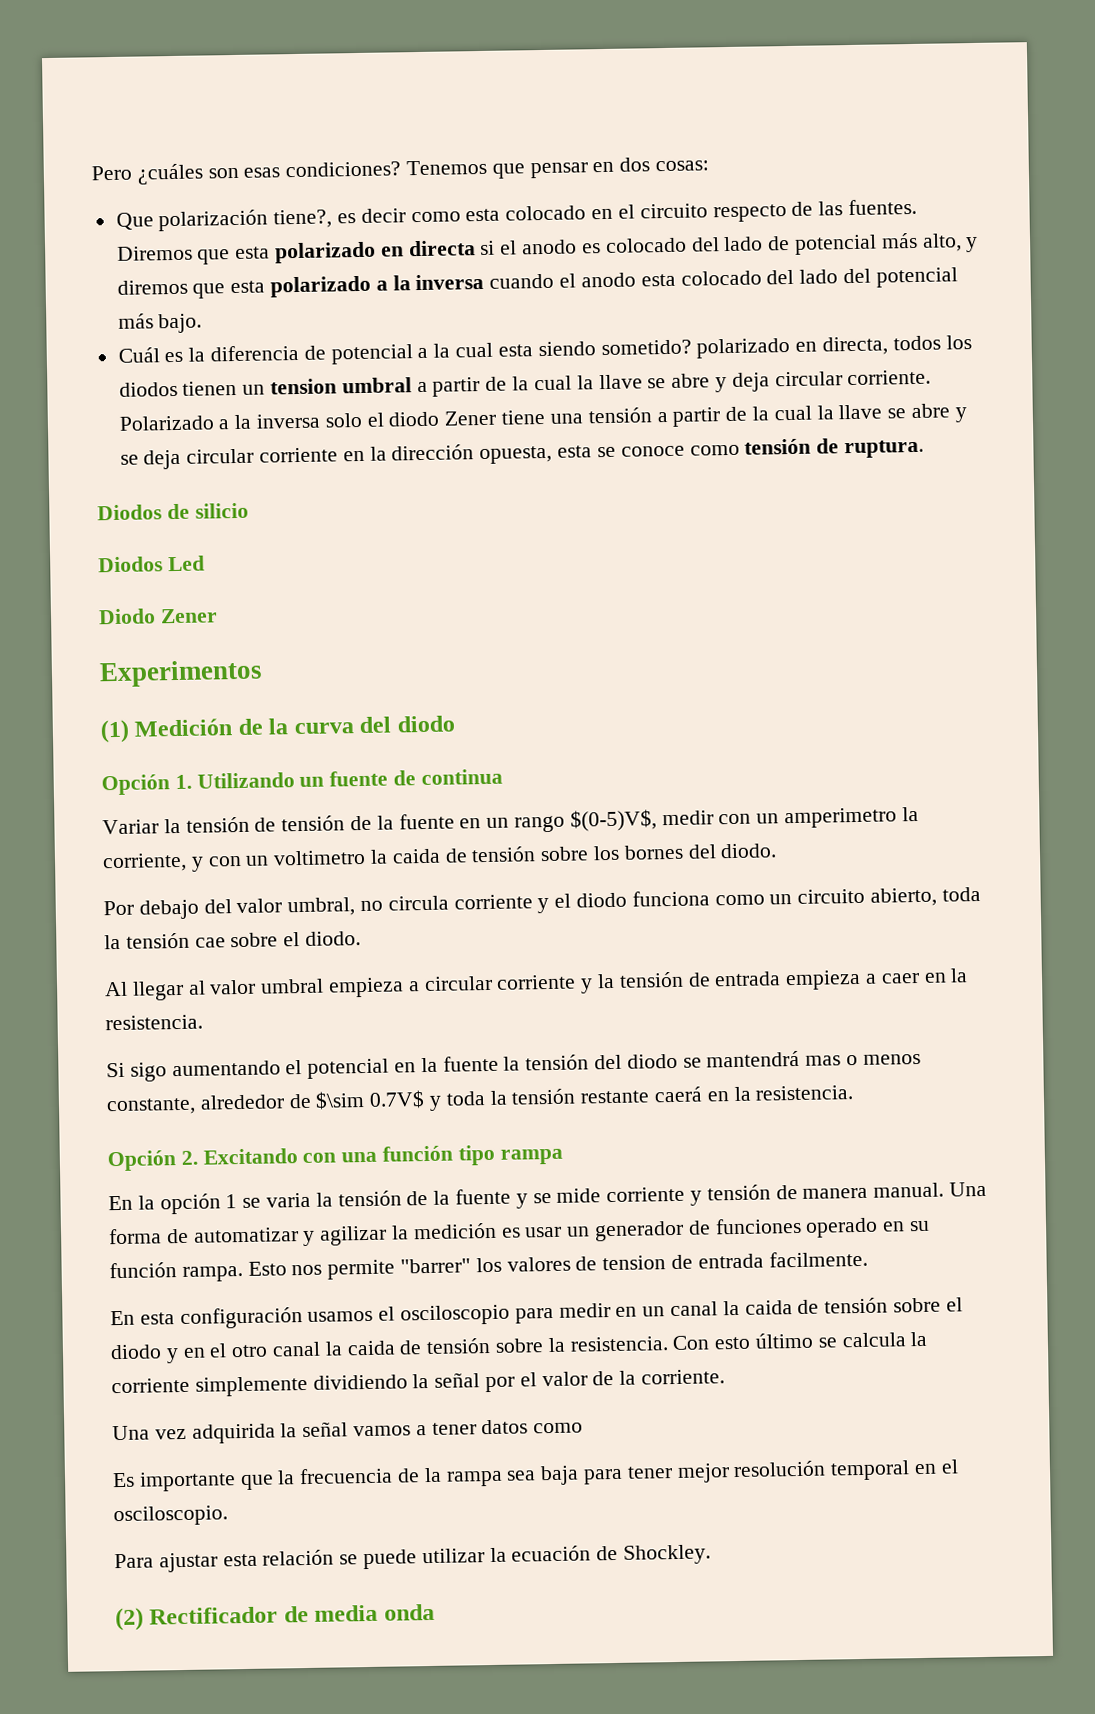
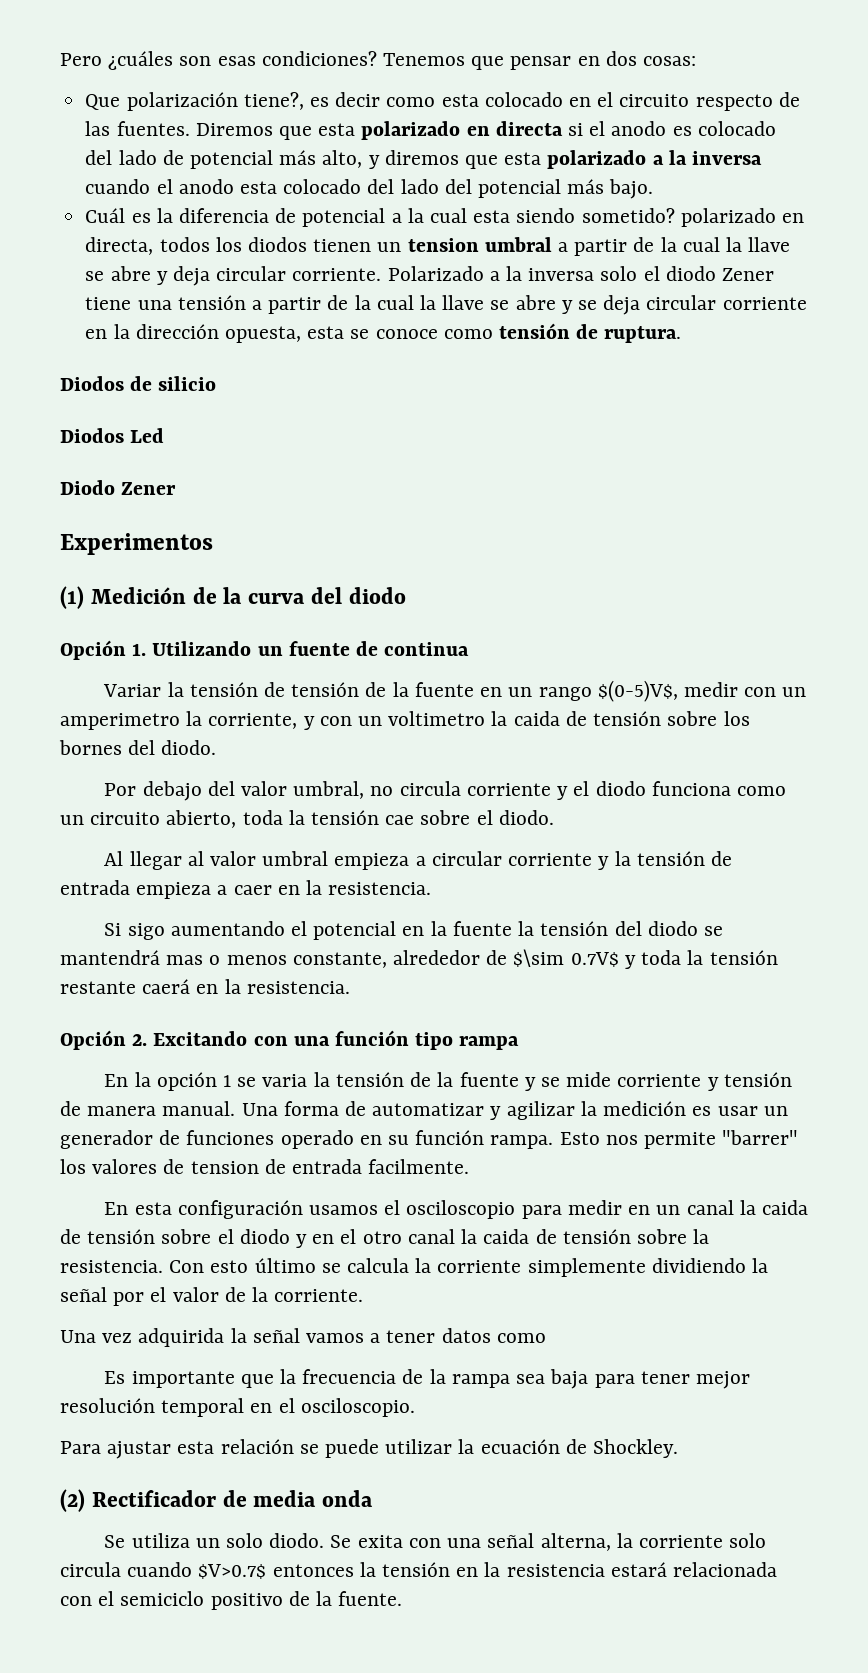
(435, 1612) none -> [104,1533,767,1551] [60,1562,778,1579] [60,1591,403,1610] // Se utiliza un solo diodo. Se exita con una señal alterna, la corriente solo circula cuando $V>0.7$ entonces la tensión en la resistencia estará relacionada con el semiciclo positivo de la fuente.

